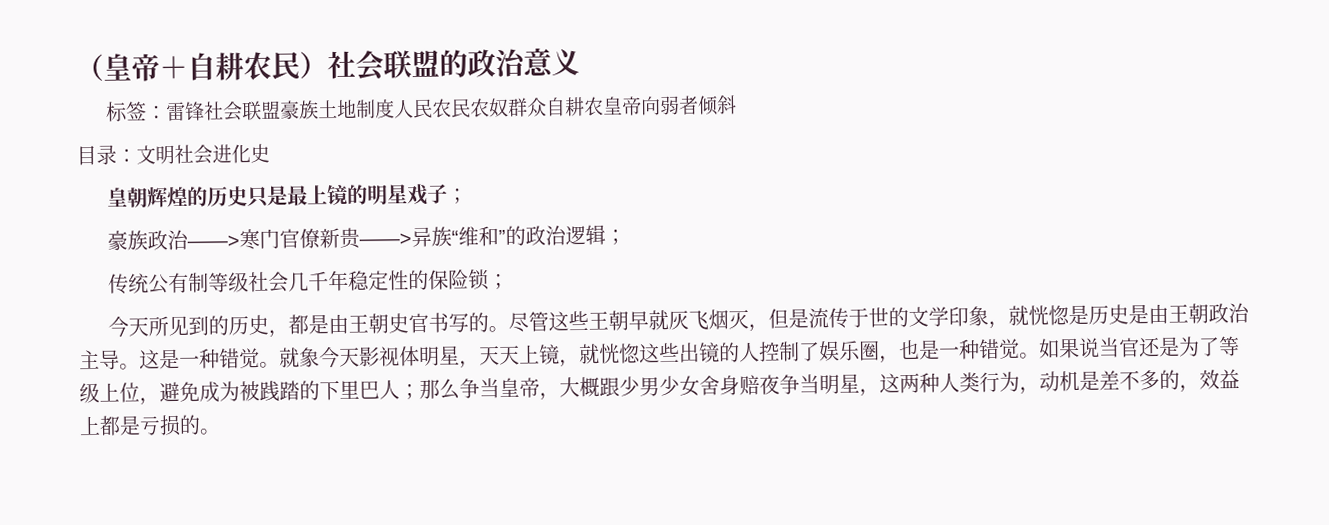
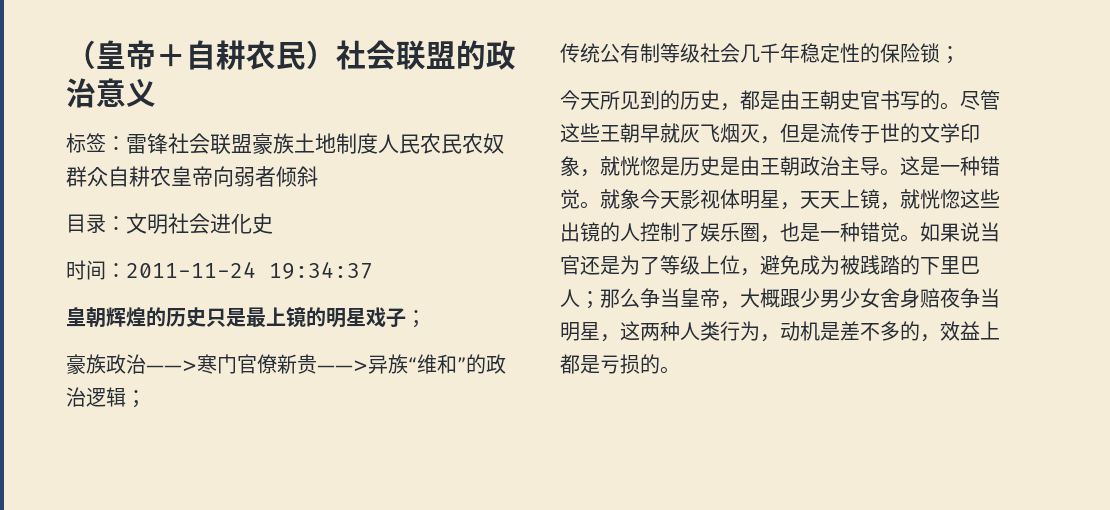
(270, 153) none -> [66,260,373,280] // 时间：2011-11-24 19:34:37

